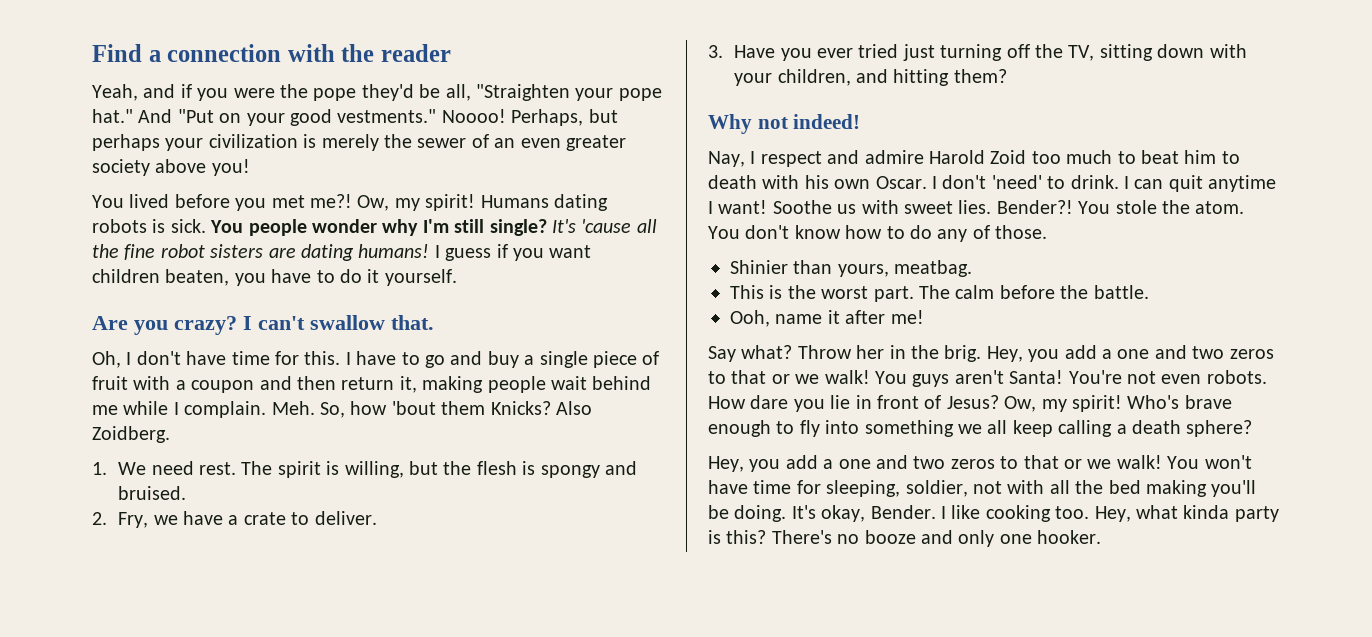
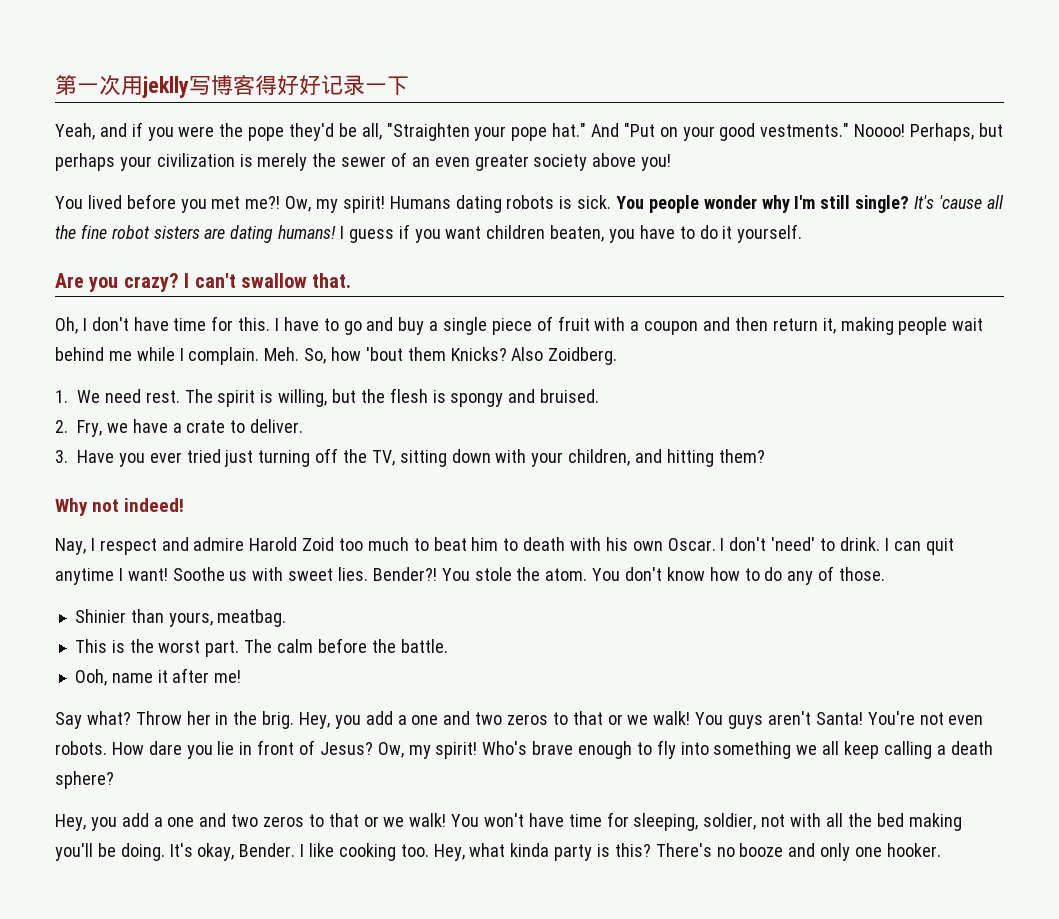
[92,44,452,62] Find a connection with the reader -> [55,75,409,98] 第一次用jeklly写博客得好好记录一下

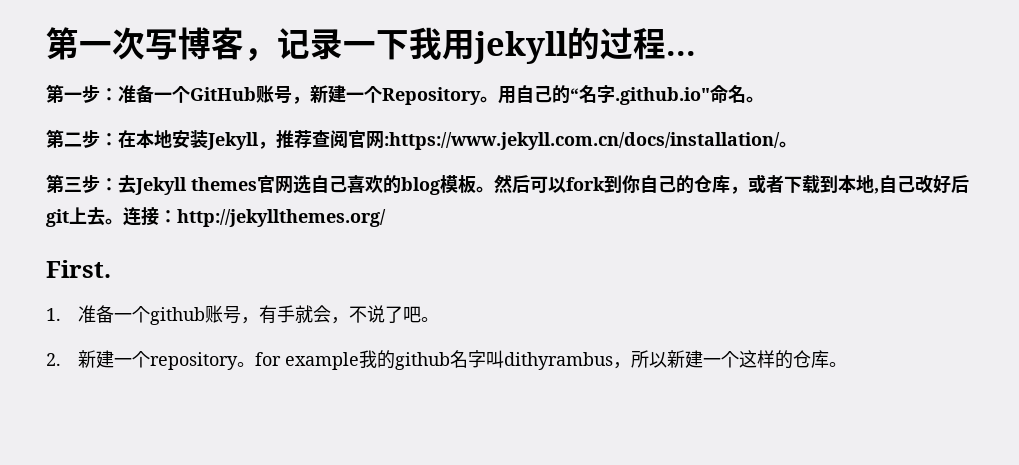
[121,75,409,98] [55,122,1003,141] [55,152,672,171] [55,194,1004,213] [55,224,803,243] [55,273,352,292] [55,316,984,335] [55,347,618,365] [55,388,600,407] [55,419,304,437] [55,448,765,467] [55,498,185,516] [55,537,954,555] [55,566,886,585] [74,609,287,627] [74,638,448,657] [74,668,242,686] [55,711,984,729] [55,740,993,759] [55,771,114,789] [55,812,962,831] [55,843,941,861] 用jeklly写博客得好好记录一下 // Yeah, and if you were the pope they'd be all, "Straighten your pope hat." And "Put on your good vestments." Noooo! Perhaps, but perhaps your civilization is merely the sewer of an even greater society above you! // You lived before you met me?! Ow, my spirit! Humans dating robots is sick. You people wonder why I'm still single? It's 'cause all the fine robot sisters are dating humans! I guess if you want children beaten, you have to do it yourself. // Are you crazy? I can't swallow that. // Oh, I don't have time for this. I have to go and buy a single piece of fruit with a coupon and then return it, making people wait behind me while I complain. Meh. So, how 'bout them Knicks? Also Zoidberg. // 1. We need rest. The spirit is willing, but the flesh is spongy and bruised. // 2. Fry, we have a crate to deliver. // 3. Have you ever tried just turning off the TV, sitting down with your children, and hitting them? // Why not indeed! // Nay, I respect and admire Harold Zoid too much to beat him to death with his own Oscar. I don't 'need' to drink. I can quit anytime I want! Soothe us with sweet lies. Bender?! You stole the atom. You don't know how to do any of those. // Shinier than yours, meatbag. // This is the worst part. The calm before the battle. // Ooh, name it after me! // Say what? Throw her in the brig. Hey, you add a one and two zeros to that or we walk! You guys aren't Santa! You're not even robots. How dare you lie in front of Jesus? Ow, my spirit! Who's brave enough to fly into something we all keep calling a death sphere? // Hey, you add a one and two zeros to that or we walk! You won't have time for sleeping, soldier, not with all the bed making you'll be doing. It's okay, Bender. I like cooking too. Hey, what kinda party is this? There's no booze and only one hooker. -> [145,27,696,64] [46,84,764,105] [46,129,797,150] [46,174,969,195] [46,207,386,227] [46,260,111,278] [46,305,439,325] [46,350,847,370] 写博客，记录一下我用jekyll的过程... // 第一步：准备一个GitHub账号，新建一个Repository。用自己的“名字.github.io"命名。 // 第二步：在本地安装Jekyll，推荐查阅官网:https://www.jekyll.com.cn/docs/installation/。 // 第三步：去Jekyll themes官网选自己喜欢的blog模板。然后可以fork到你自己的仓库，或者下载到本地,自己改好后git上去。连接：http://jekyllthemes.org/ // First. // 1.准备一个github账号，有手就会，不说了吧。 // 2.新建一个repository。for example我的github名字叫dithyrambus，所以新建一个这样的仓库。

